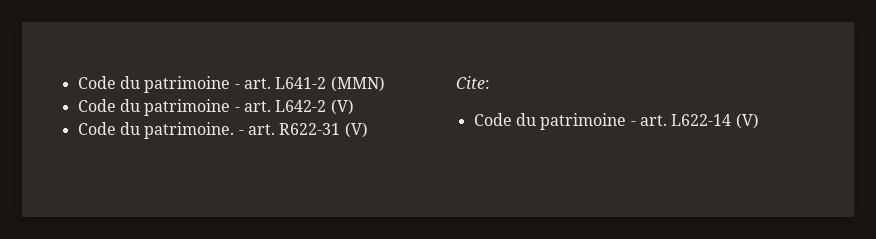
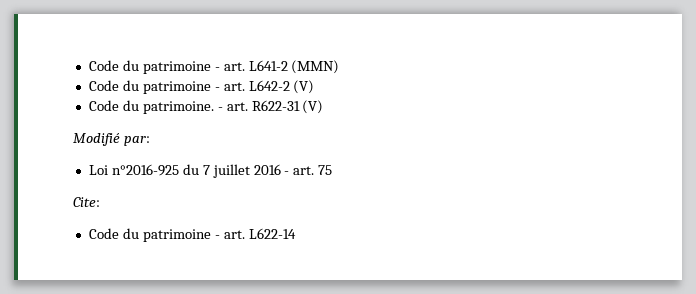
(368, 130) none -> [73,133,150,146] [88,164,333,178] // Modifié par: // Loi n°2016-925 du 7 juillet 2016 - art. 75
[735,113,759,129] (V) -> (296, 233) none

